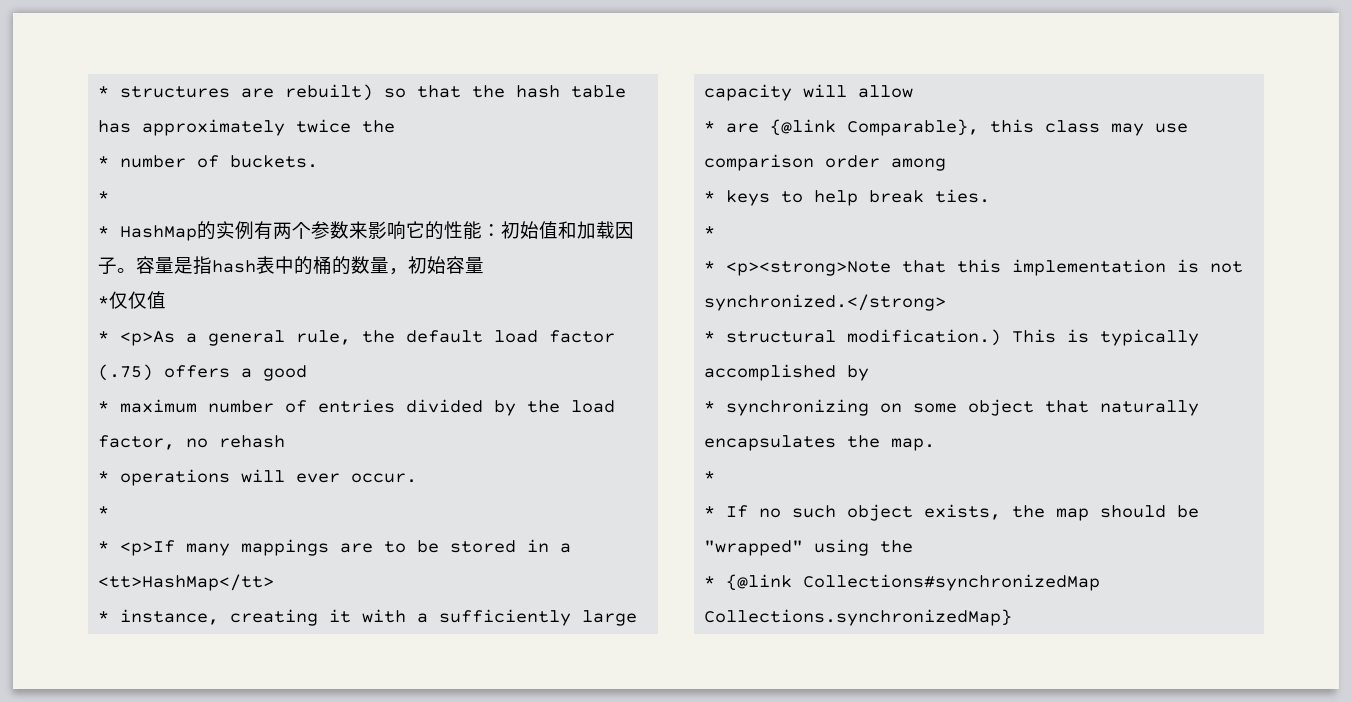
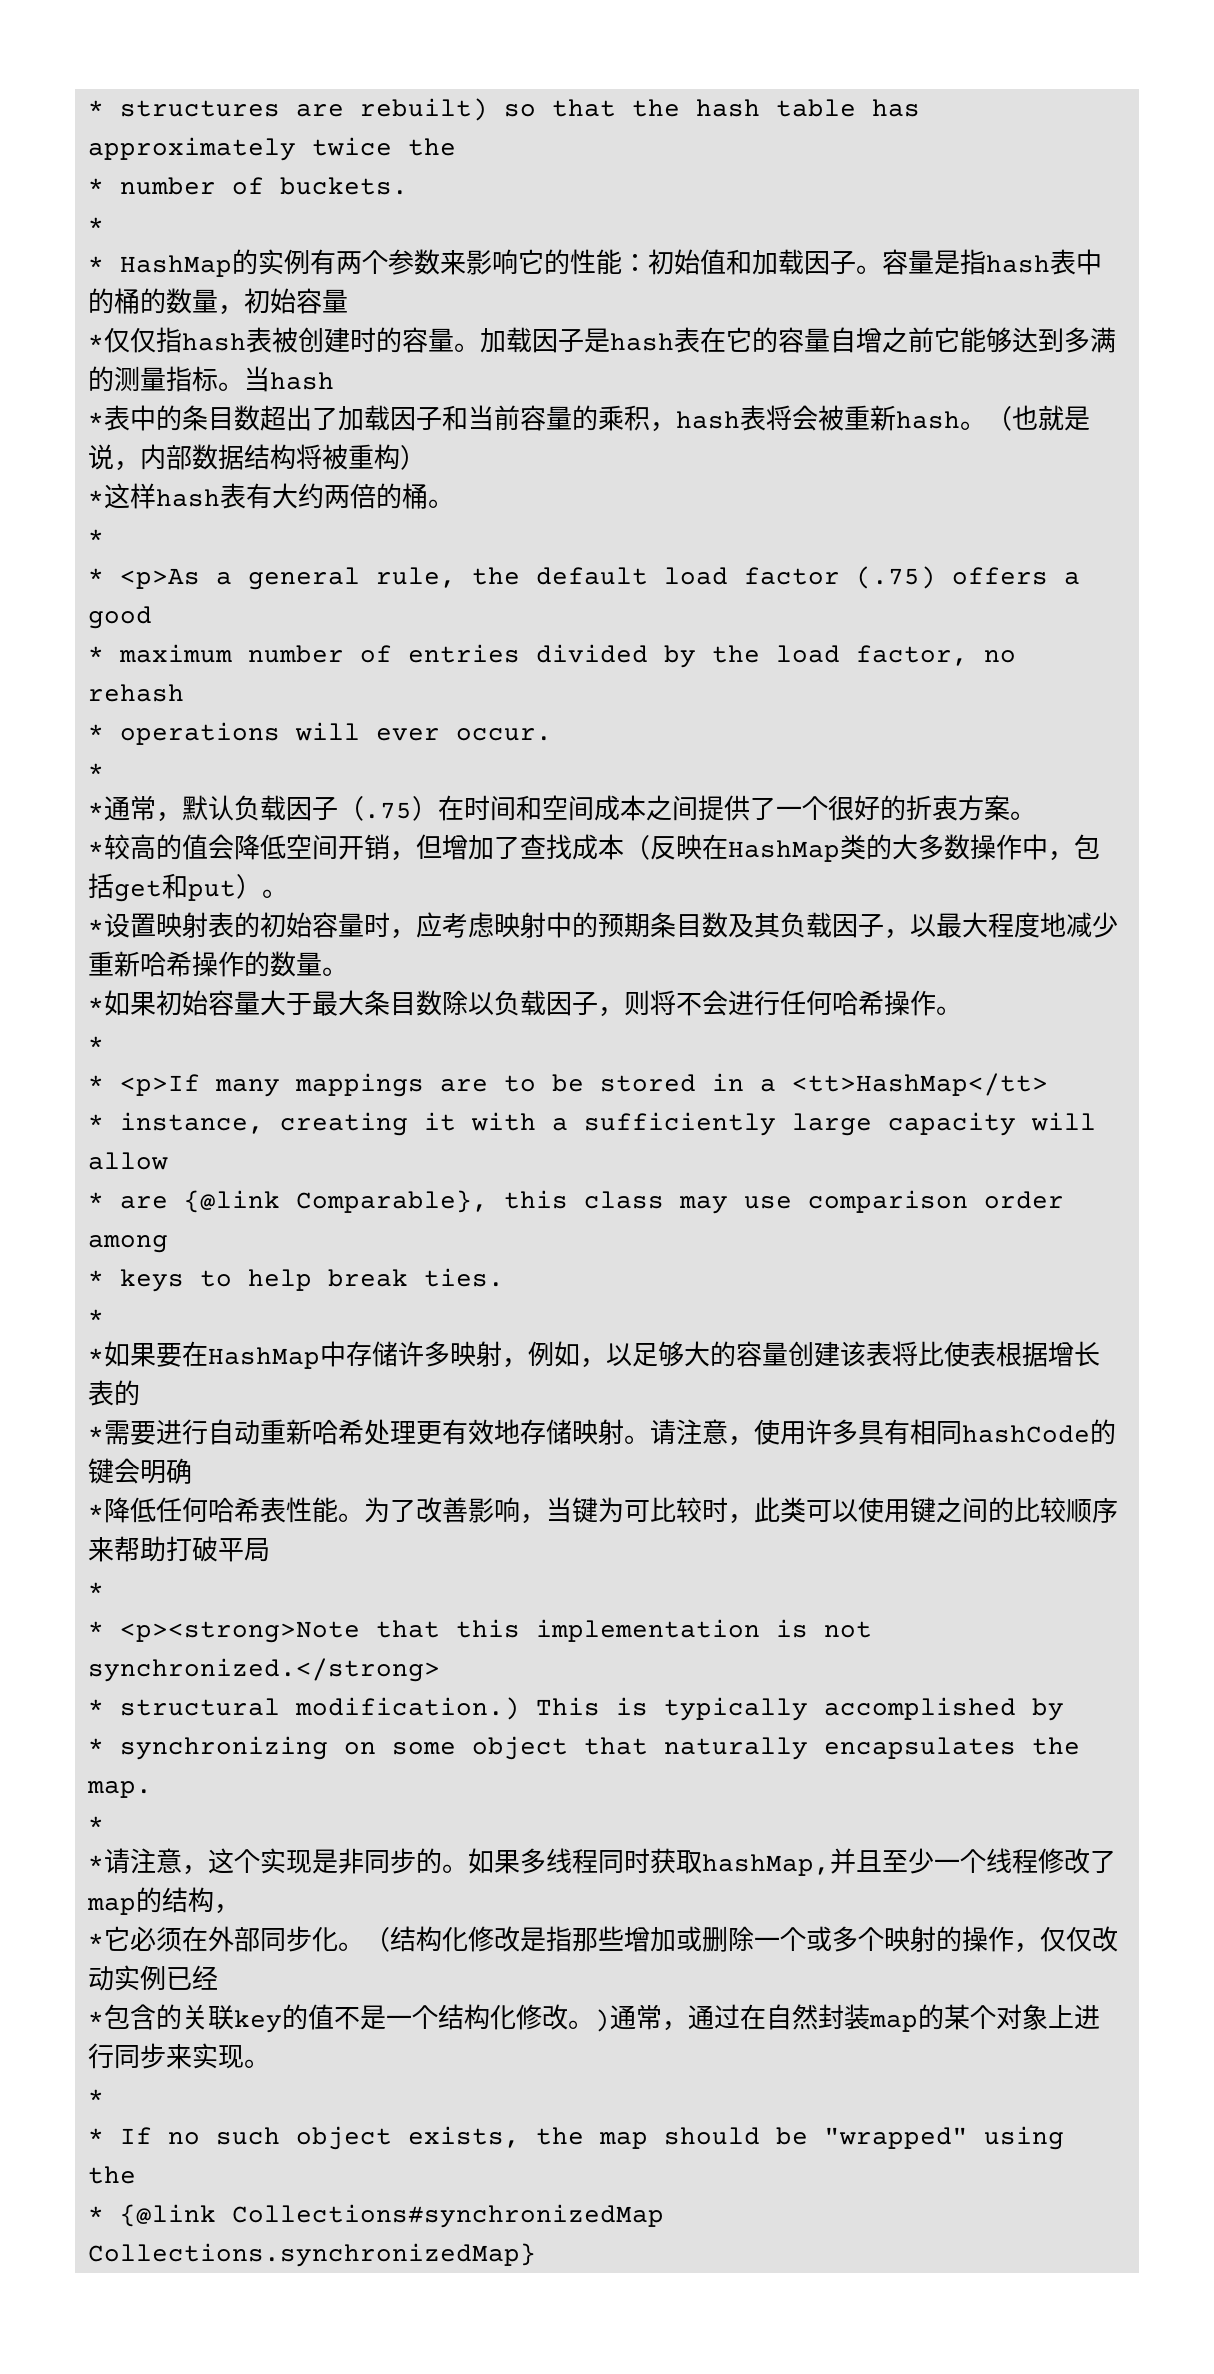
[147,291,167,309] 值 -> [156,327,1117,353] [88,366,335,392] [88,405,1091,432] [88,444,427,471] [88,483,455,509] [88,529,105,545] 指hash表被创建时的容量。加载因子是hash表在它的容量自增之前它能够达到多满的测量指标。当hash // *表中的条目数超出了加载因子和当前容量的乘积，hash表将会被重新hash。（也就是说，内部数据结构将被重构） // *这样hash表有大约两倍的桶。 // *
(110, 511) none -> [88,795,1037,822] [88,834,1101,862] [88,873,289,902] [88,912,1119,939] [88,951,349,977] [88,990,963,1017] [88,1036,105,1052] // *通常，默认负载因子（.75）在时间和空间成本之间提供了一个很好的折衷方案。 // *较高的值会降低空间开销，但增加了查找成本（反映在HashMap类的大多数操作中，包括get和put）。 // *设置映射表的初始容量时，应考虑映射中的预期条目数及其负载因子，以最大程度地减少重新哈希操作的数量。 // *如果初始容量大于最大条目数除以负载因子，则将不会进行任何哈希操作。 // *
(716, 231) none -> [88,1341,1101,1369] [88,1380,141,1406] [88,1419,1117,1446] [88,1458,193,1484] [88,1497,1119,1524] [88,1536,271,1562] [88,1582,105,1598] // *如果要在HashMap中存储许多映射，例如，以足够大的容量创建该表将比使表根据增长表的 // *需要进行自动重新哈希处理更有效地存储映射。请注意，使用许多具有相同hashCode的键会明确 // *降低任何哈希表性能。为了改善影响，当键为可比较时，此类可以使用键之间的比较顺序来帮助打破平局 // *
(716, 476) none -> [88,1848,1117,1876] [87,1887,241,1915] [88,1926,1119,1953] [88,1965,219,1991] [88,2004,1101,2033] [88,2043,271,2069] [88,2089,105,2105] // *请注意，这个实现是非同步的。如果多线程同时获取hashMap,并且至少一个线程修改了map的结构， // *它必须在外部同步化。（结构化修改是指那些增加或删除一个或多个映射的操作，仅仅改动实例已经 // *包含的关联key的值不是一个结构化修改。)通常，通过在自然封装map的某个对象上进行同步来实现。 // *

